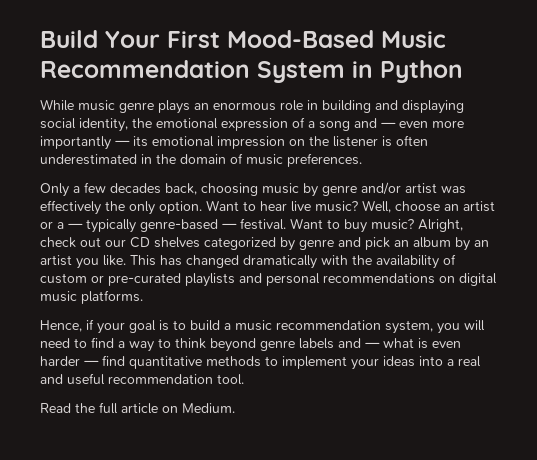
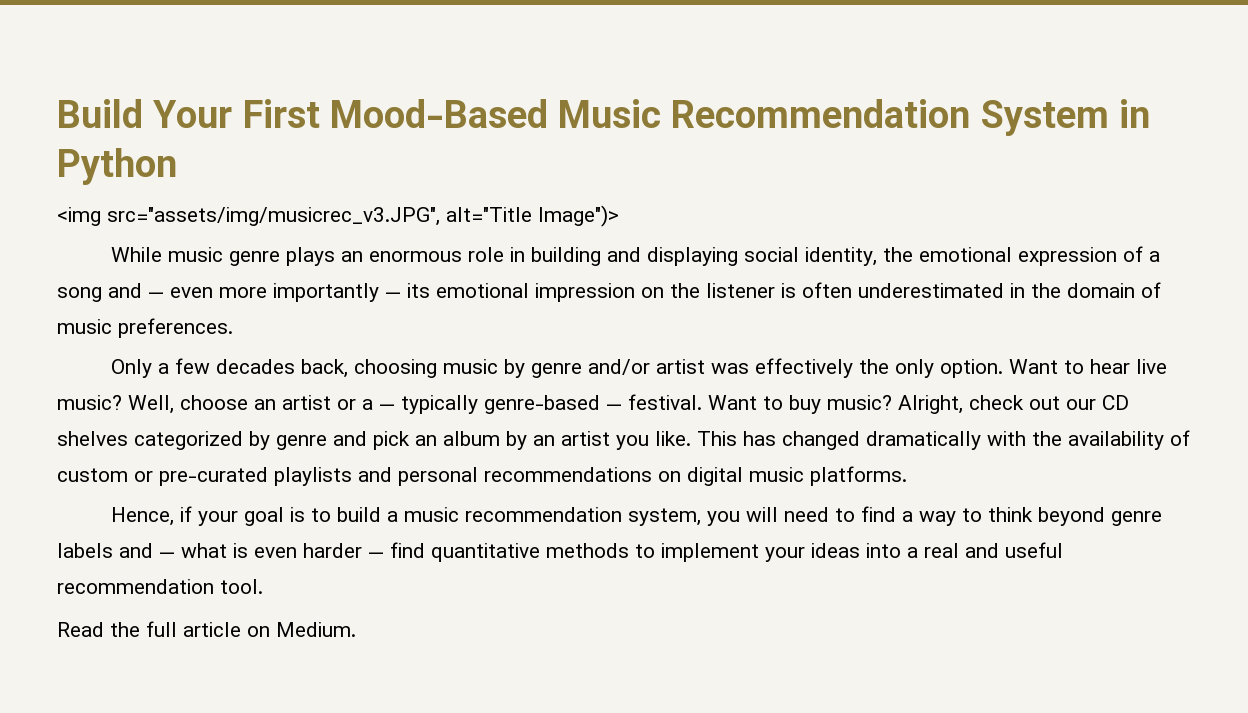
(463, 71) none -> [57,205,619,227] // <img src="assets/img/musicrec_v3.JPG", alt="Title Image")>

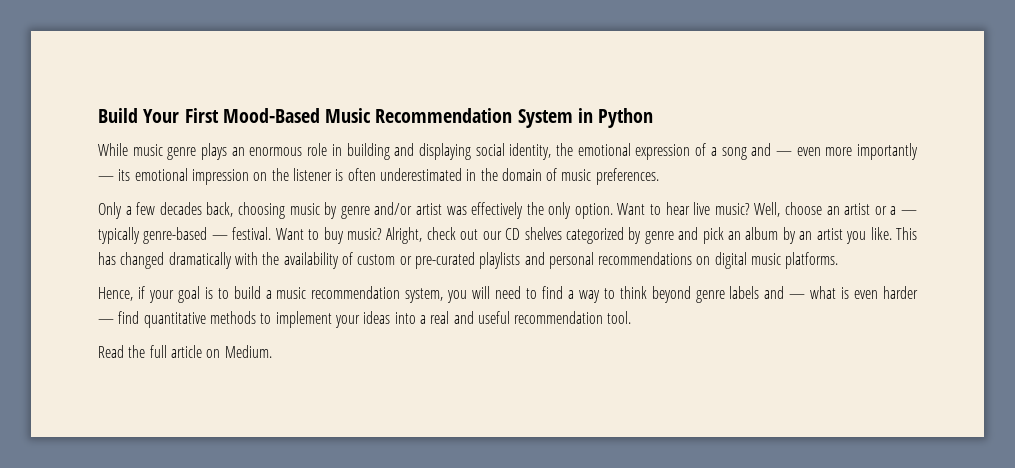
[57,205,619,227] // <img src="assets/img/musicrec_v3.JPG", alt="Title Image")> -> (654, 118) none

